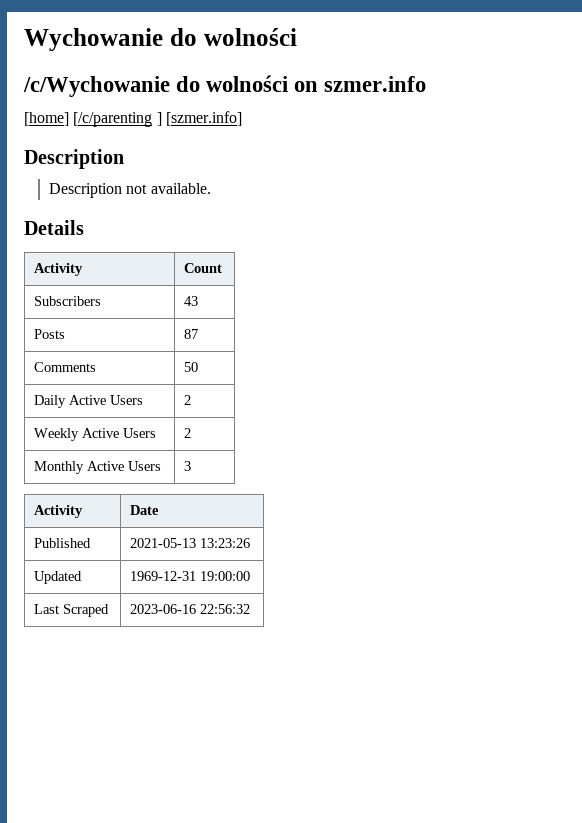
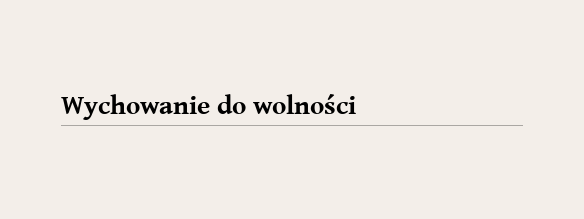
[23,75,427,97] [24,111,242,127] [24,149,124,169] [48,183,211,198] [24,220,84,235] [34,263,84,276] [184,263,223,273] [34,296,102,306] [184,296,199,306] [34,329,66,339] [184,329,199,339] [34,362,97,372] [184,362,199,372] [34,395,144,408] [184,395,192,405] [34,428,157,441] [184,428,192,438] [34,461,162,474] [184,461,192,471] [34,505,84,518] [130,505,160,515] [34,538,92,548] [130,538,251,548] [34,571,83,584] [130,571,251,581] [34,604,110,617] [130,604,251,614] // /c/Wychowanie do wolności on szmer.info // [home] [/c/parenting ] [szmer.info] // Description // Description not available. // Details // Activity | Count // Subscribers | 43 // Posts | 87 // Comments | 50 // Daily Active Users | 2 // Weekly Active Users | 2 // Monthly Active Users | 3 // Activity | Date // Published | 2021-05-13 13:23:26 // Updated | 1969-12-31 19:00:00 // Last Scraped | 2023-06-16 22:56:32 -> (357, 104) none

